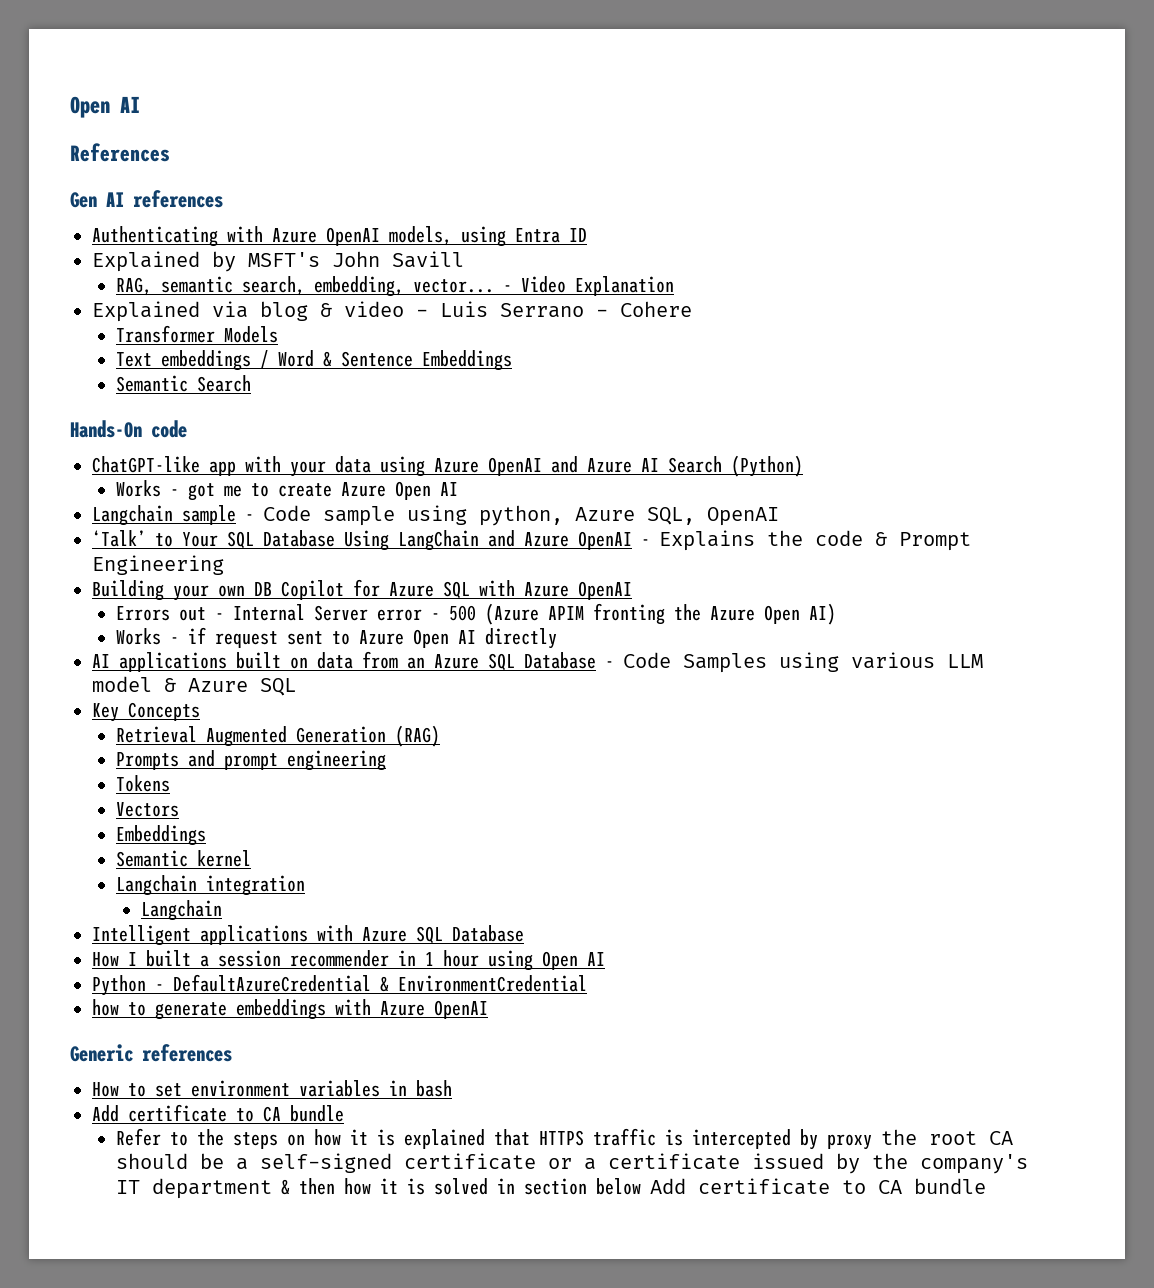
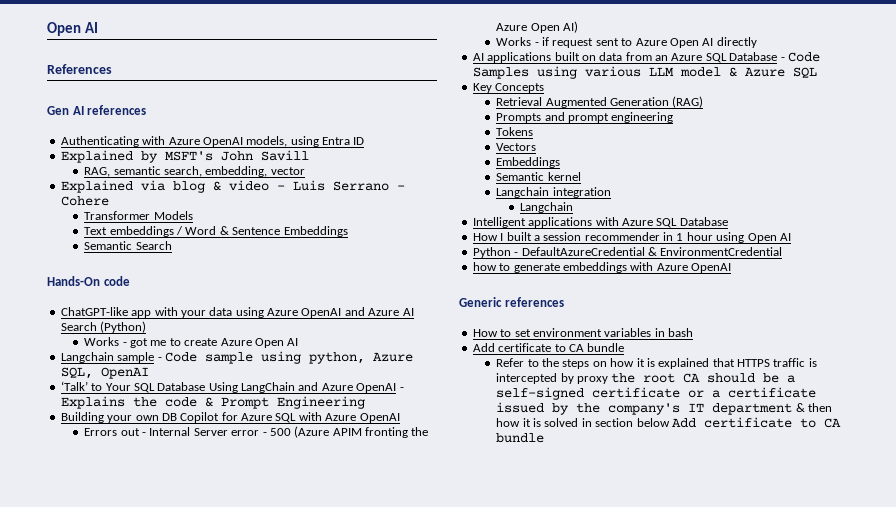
[413,276,675,296] vector... - Video Explanation -> [270,167,305,175] vector

